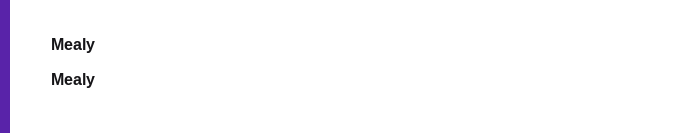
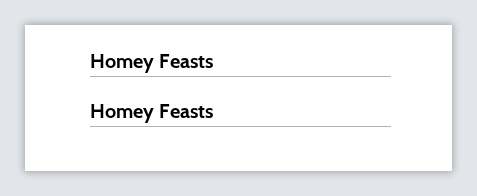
[51,38,95,53] [51,73,95,88] Mealy // Mealy -> [90,54,214,73] [90,104,214,123] Homey Feasts // Homey Feasts

